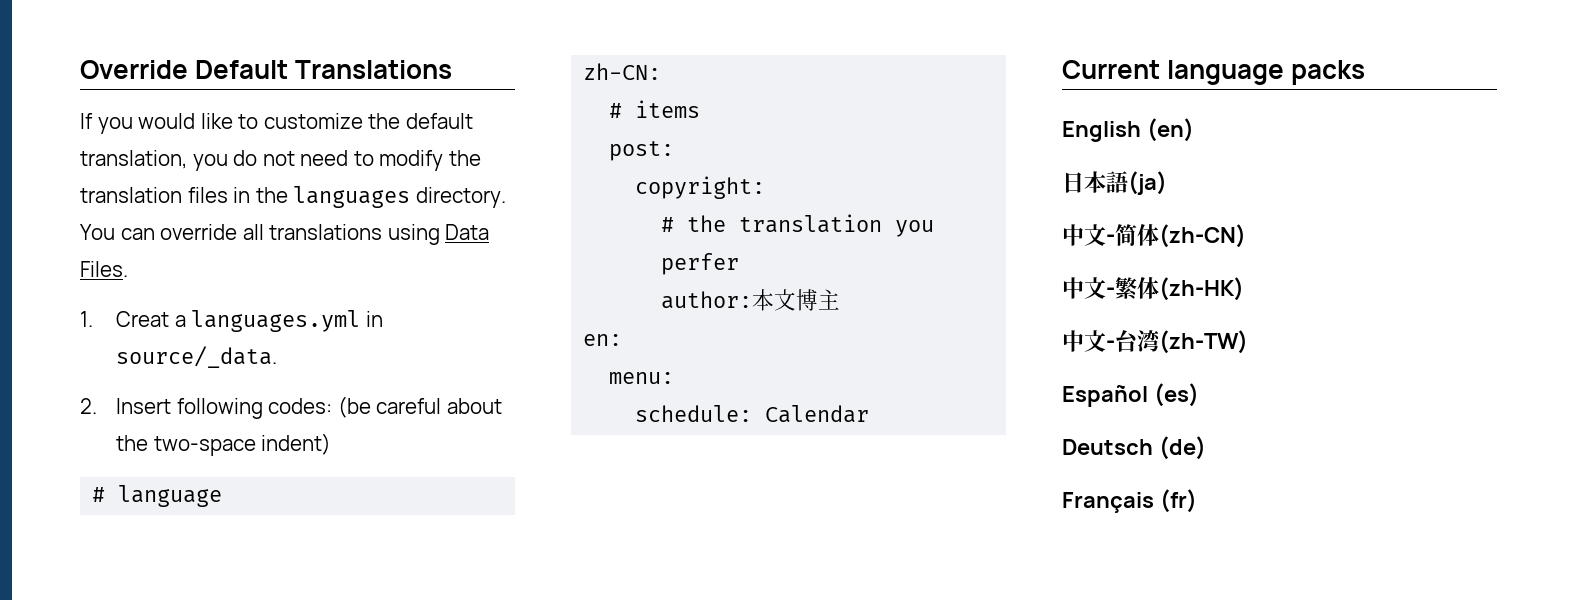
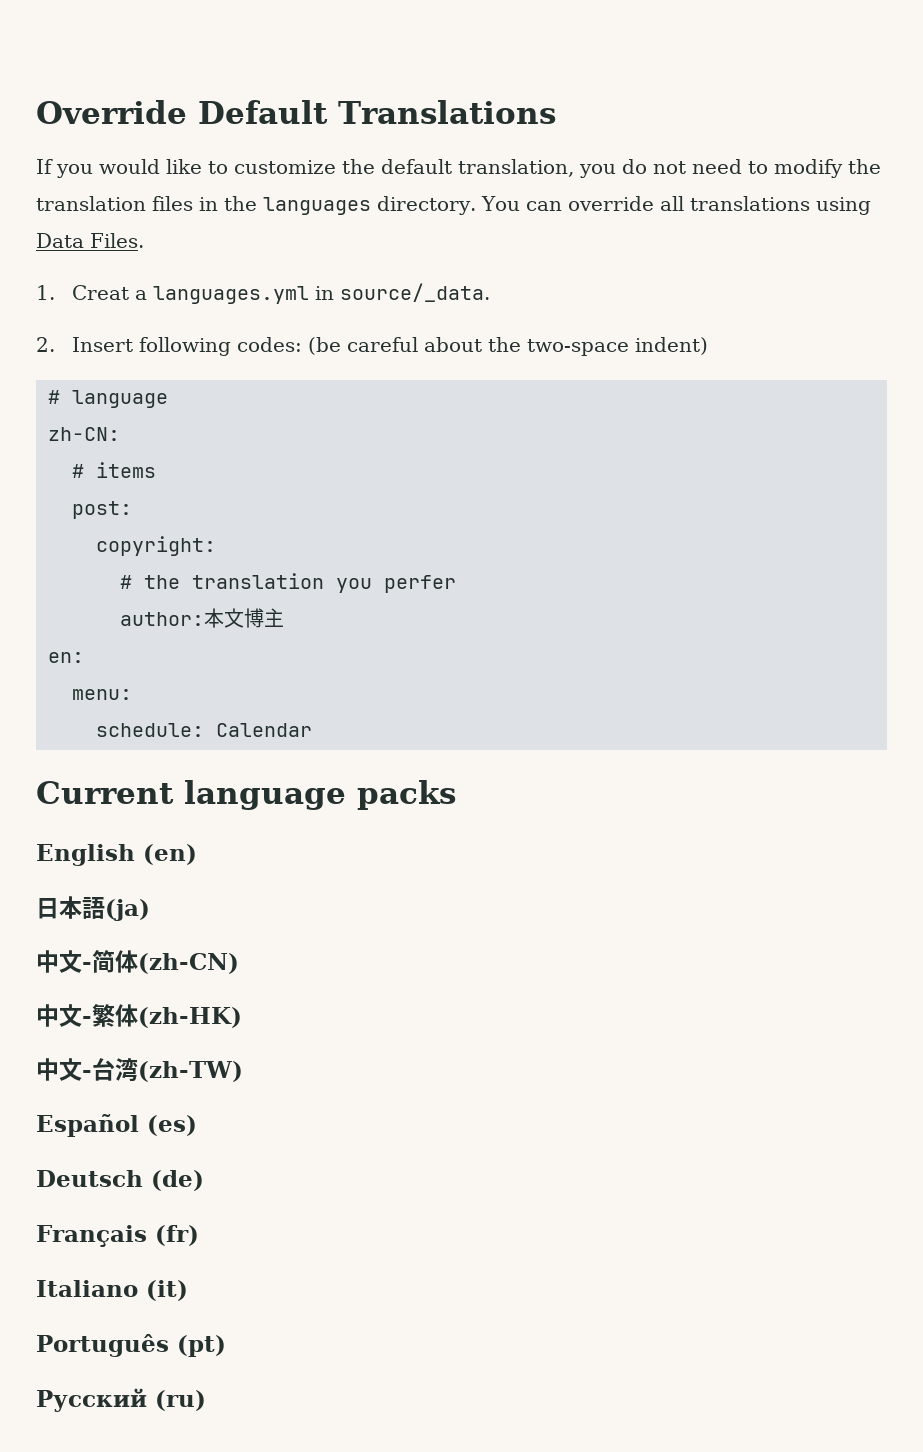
(1197, 501) none -> [36,1280,188,1301] [36,1334,226,1357] [36,1388,206,1412] // Italiano (it) // Português (pt) // Русский (ru)

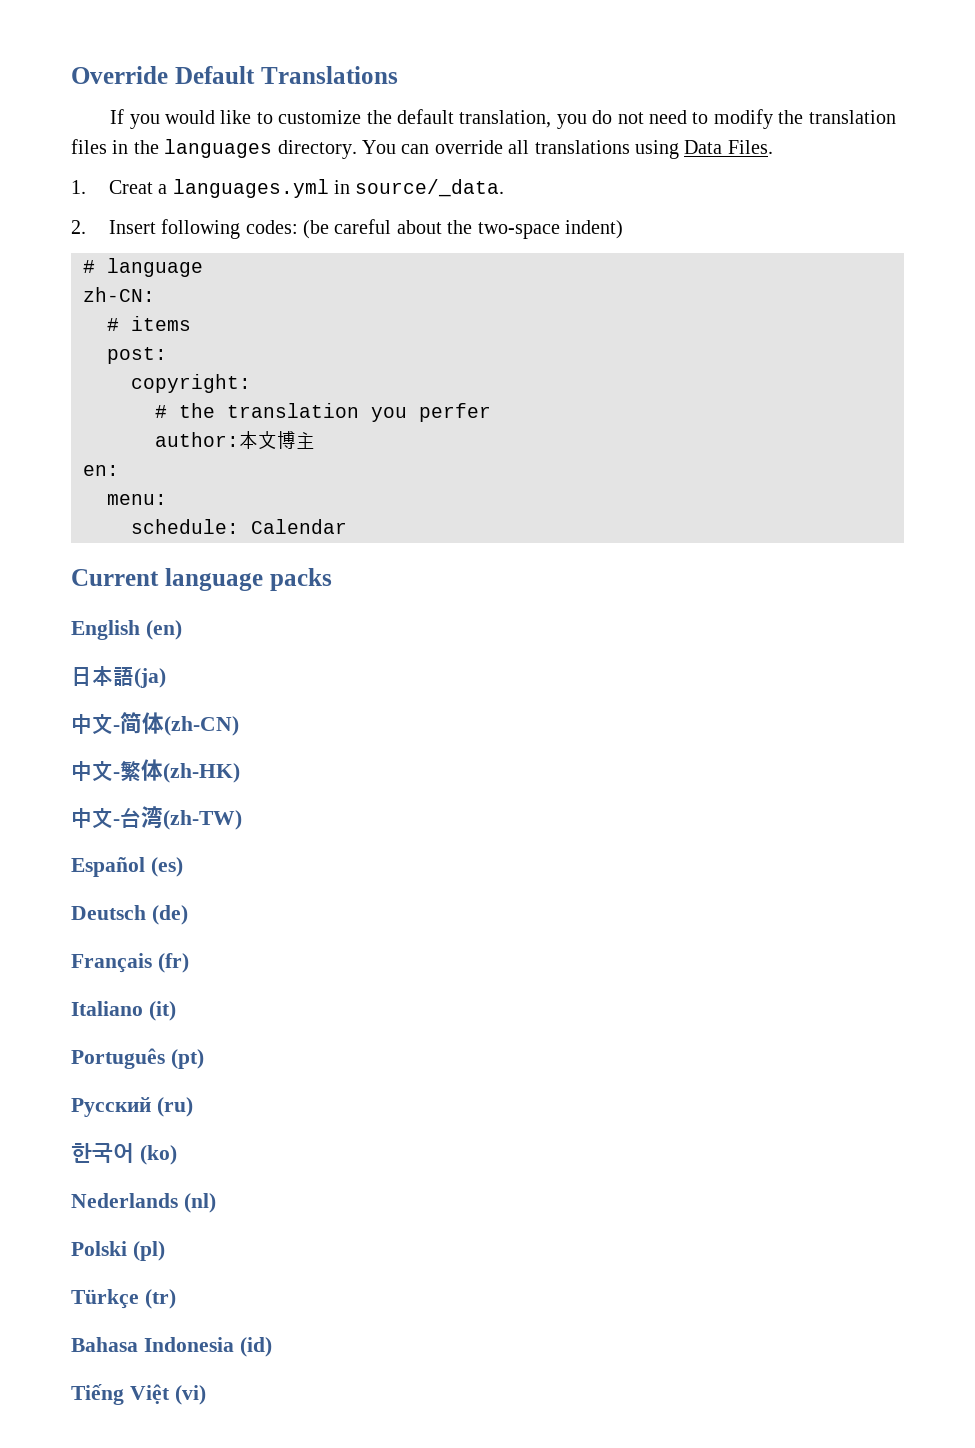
(206, 1400) none -> [71,1143,177,1165] [71,1193,216,1213] [71,1241,165,1261] [71,1289,176,1309] [71,1337,272,1357] [71,1384,206,1405] // 한국어 (ko) // Nederlands (nl) // Polski (pl) // Türkçe (tr) // Bahasa Indonesia (id) // Tiếng Việt (vi)

